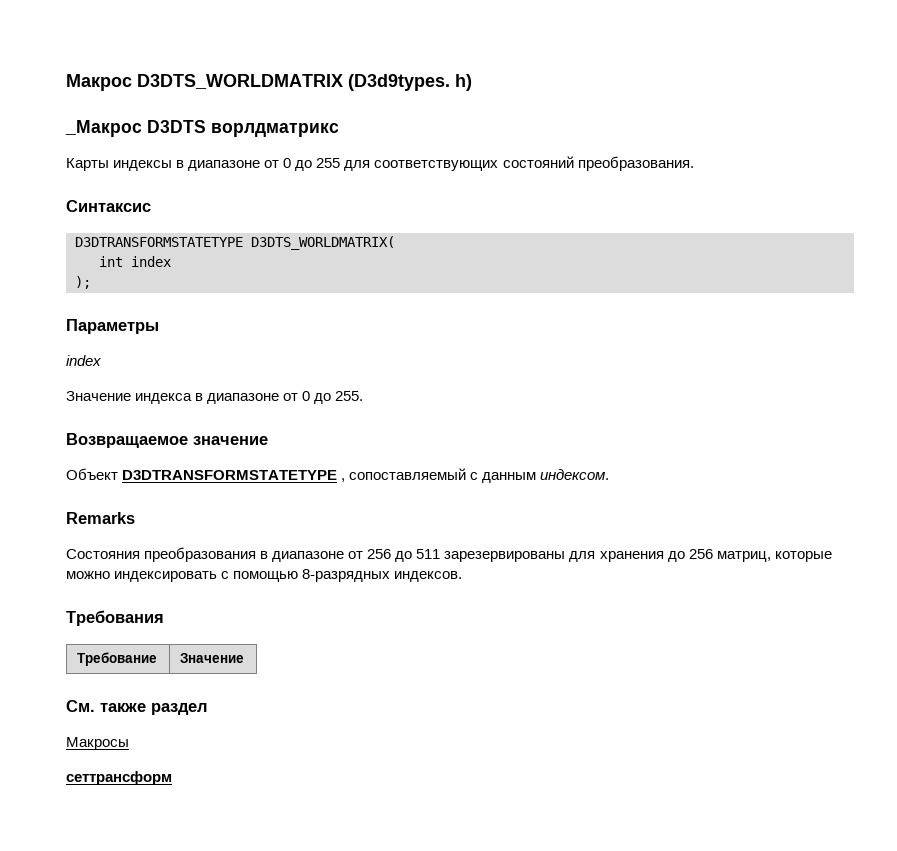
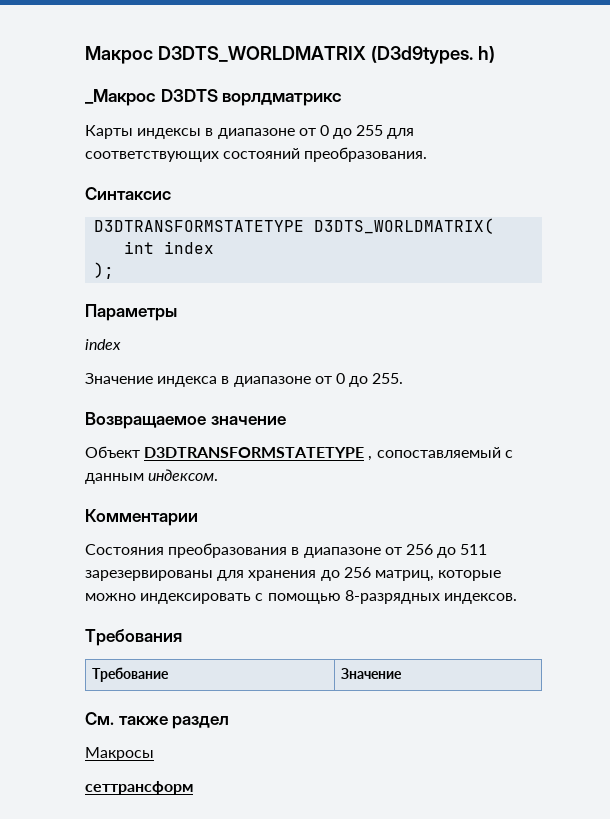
[66,512,135,524] Remarks -> [85,509,198,526] Комментарии

